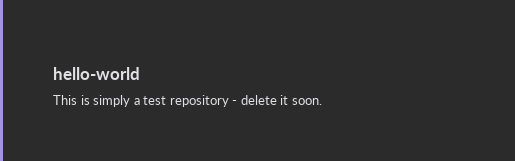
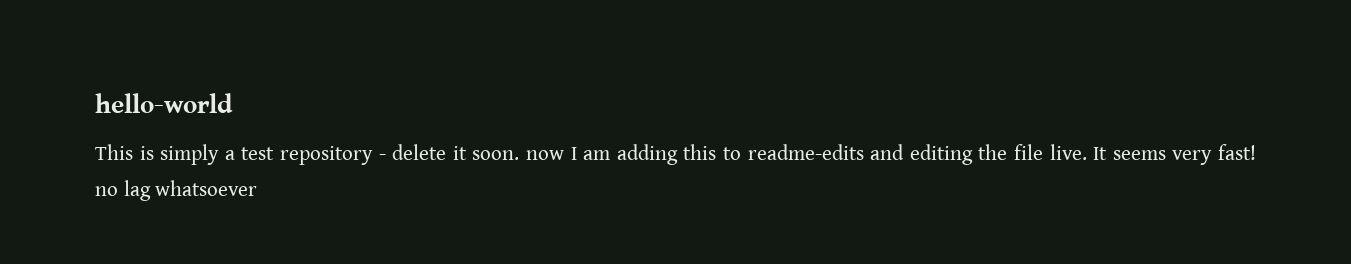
(322, 101) none -> [526,144,1257,165] [95,180,258,201] now I am adding this to readme-edits and editing the file live. It seems very fast! no lag whatsoever

